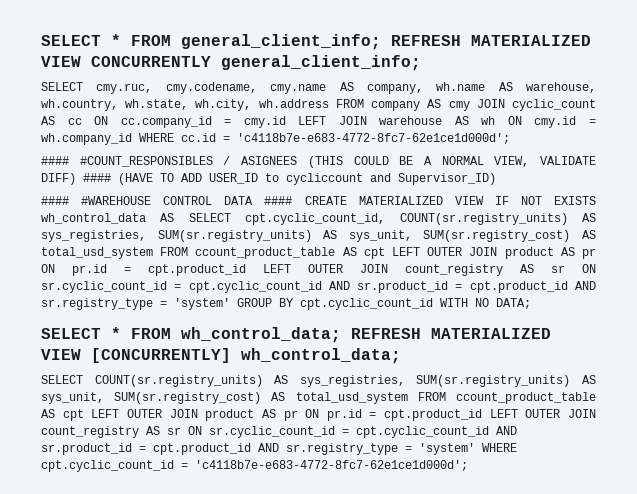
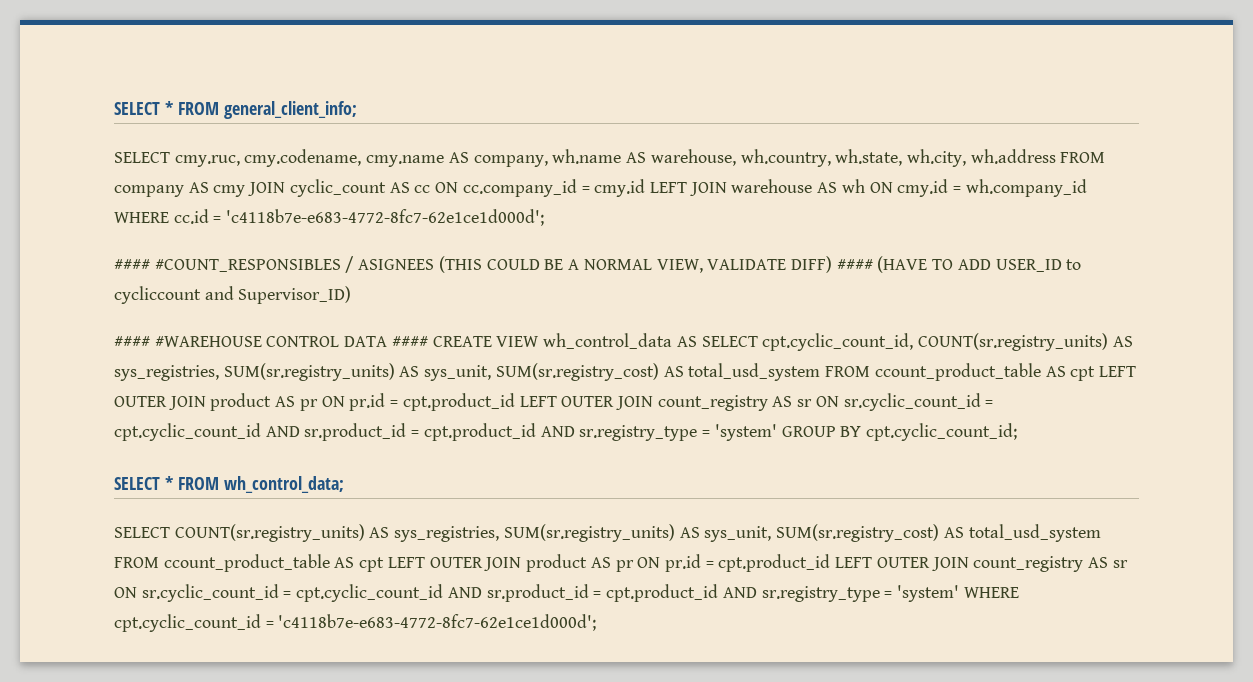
[391,35,591,46] [41,55,421,71] REFRESH MATERIALIZED VIEW CONCURRENTLY general_client_info; -> (357, 110) none
[358,196,597,205] MATERIALIZED VIEW IF NOT EXISTS -> [496,336,540,347] VIEW
[300,298,531,310] cpt.cyclic_count_id WITH NO DATA; -> [865,423,1017,441] cpt.cyclic_count_id;
[351,328,551,339] [41,348,401,364] REFRESH MATERIALIZED VIEW [CONCURRENTLY] wh_control_data; -> (344, 484) none

